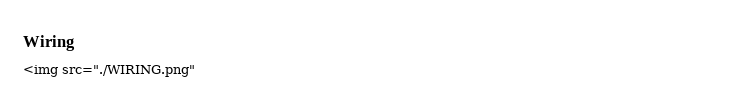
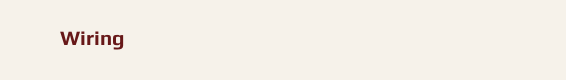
[23,65,195,77] // <img src="./WIRING.png" -> (124, 40) none

